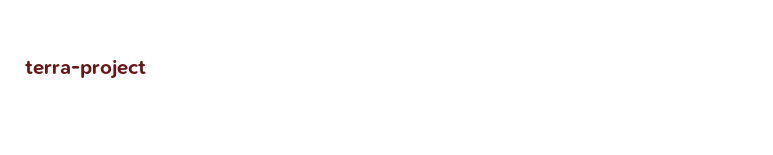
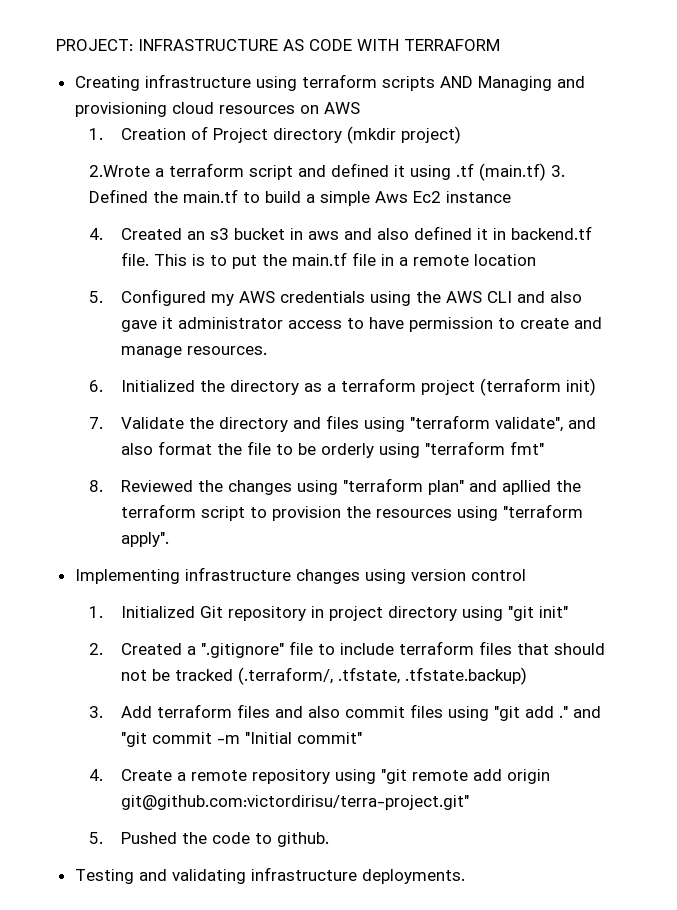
[25,59,146,79] terra-project -> [56,39,500,51] [74,74,585,91] [74,102,360,117] [88,126,462,144] [88,163,565,181] [88,189,511,206] [88,226,593,240] [121,252,537,269] [88,289,583,306] [121,317,603,332] [121,346,268,358] [88,378,597,396] [88,415,597,432] [121,441,545,458] [88,478,582,495] [121,504,584,521] [121,532,170,547] [74,567,526,584] [88,606,569,621] [88,641,606,658] [121,667,528,685] [88,704,602,721] [121,732,363,747] [88,769,551,784] [121,795,470,810] [88,832,330,847] [74,867,465,884] PROJECT: INFRASTRUCTURE AS CODE WITH TERRAFORM // Creating infrastructure using terraform scripts AND Managing and provisioning cloud resources on AWS // 1. Creation of Project directory (mkdir project) // 2.Wrote a terraform script and defined it using .tf (main.tf) 3. Defined the main.tf to build a simple Aws Ec2 instance // 4. Created an s3 bucket in aws and also defined it in backend.tf file. This is to put the main.tf file in a remote location // 5. Configured my AWS credentials using the AWS CLI and also gave it administrator access to have permission to create and manage resources. // 6. Initialized the directory as a terraform project (terraform init) // 7. Validate the directory and files using "terraform validate", and also format the file to be orderly using "terraform fmt" // 8. Reviewed the changes using "terraform plan" and apllied the terraform script to provision the resources using "terraform apply". // Implementing infrastructure changes using version control // 1. Initialized Git repository in project directory using "git init" // 2. Created a ".gitignore" file to include terraform files that should not be tracked (.terraform/, .tfstate, .tfstate.backup) // 3. Add terraform files and also commit files using "git add ." and "git commit -m "Initial commit" // 4. Create a remote repository using "git remote add origin git@github.com:victordirisu/terra-project.git" // 5. Pushed the code to github. // Testing and validating infrastructure deployments.

